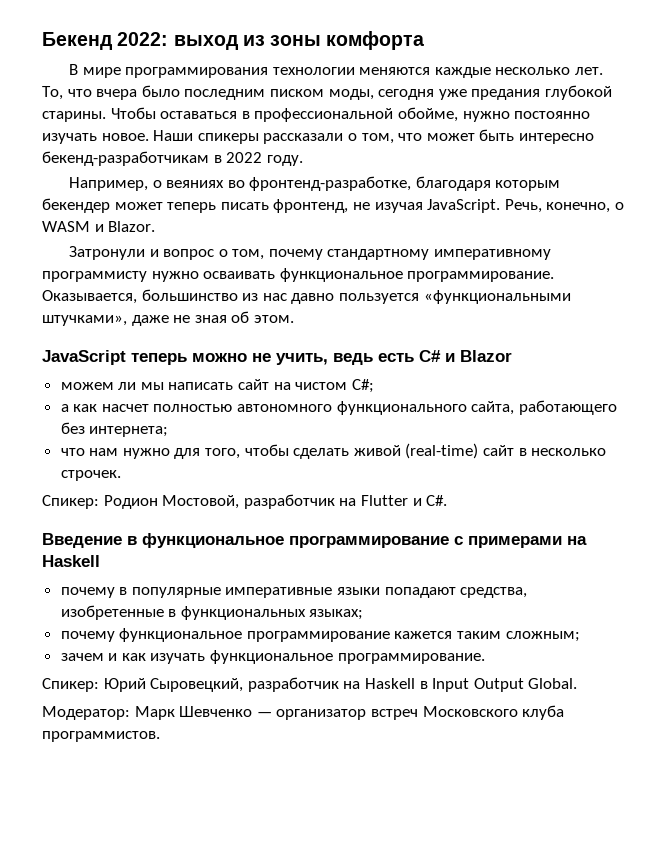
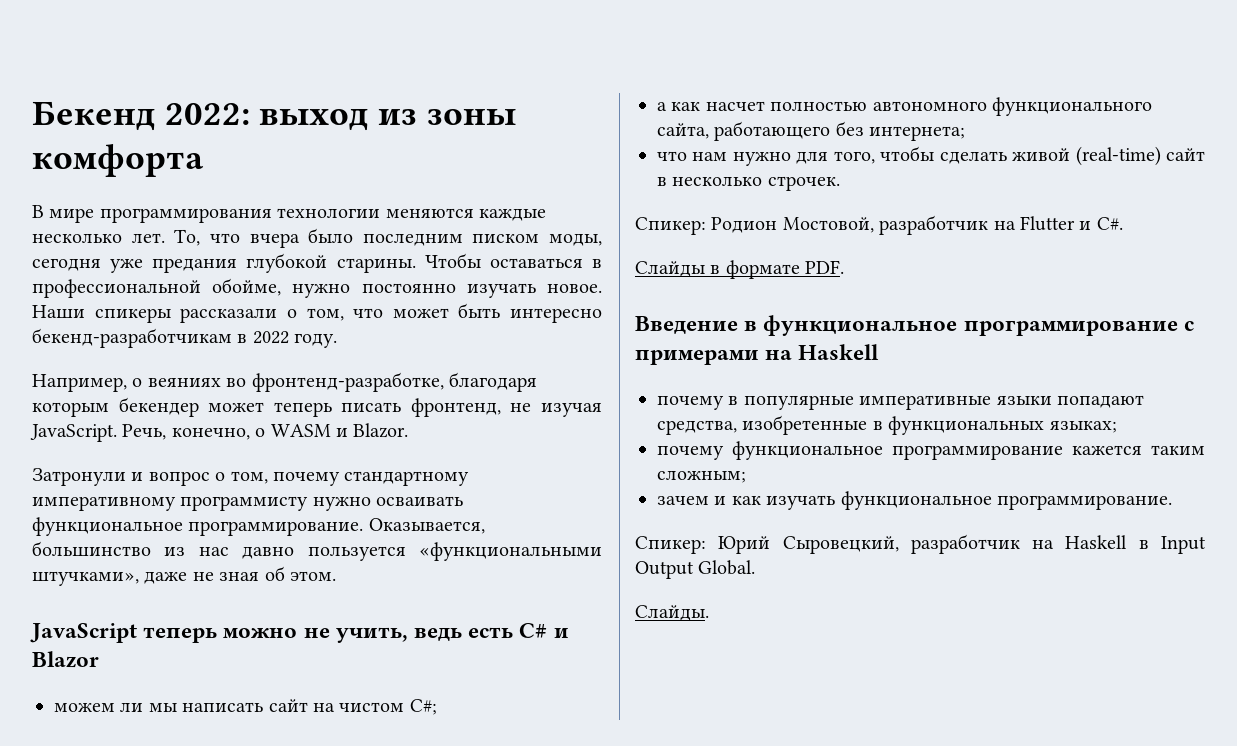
(448, 500) none -> [635,260,845,279] // Слайды в формате PDF.
[42,705,565,720] [42,731,160,742] Модератор: Марк Шевченко — организатор встреч Московского клуба программистов. -> [635,605,709,621] Слайды.

